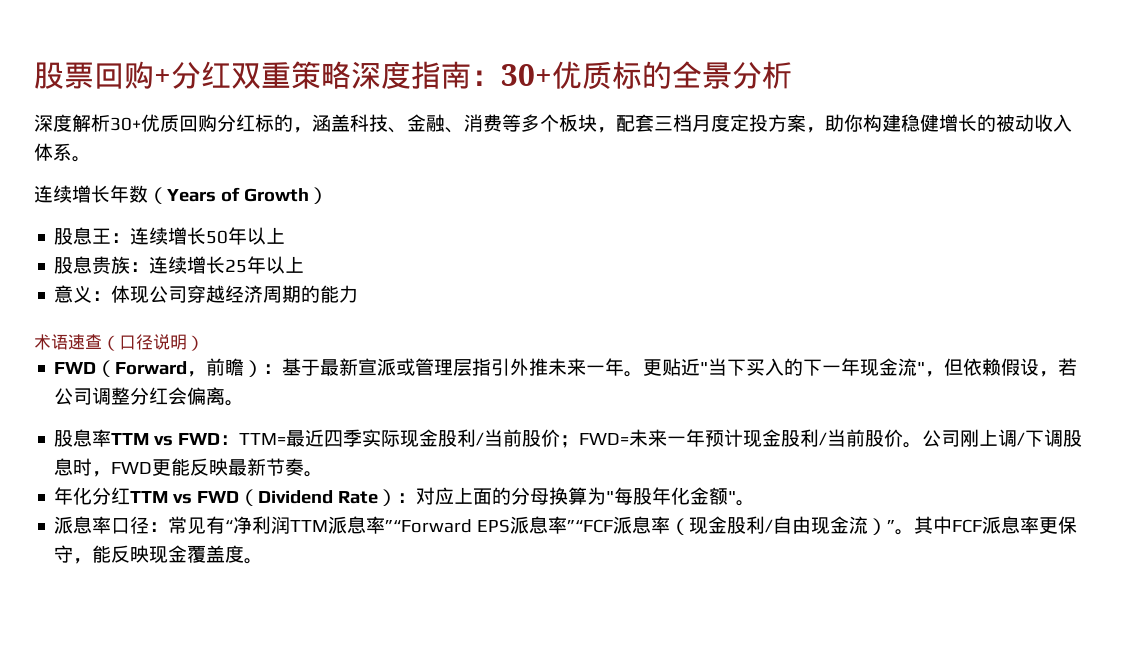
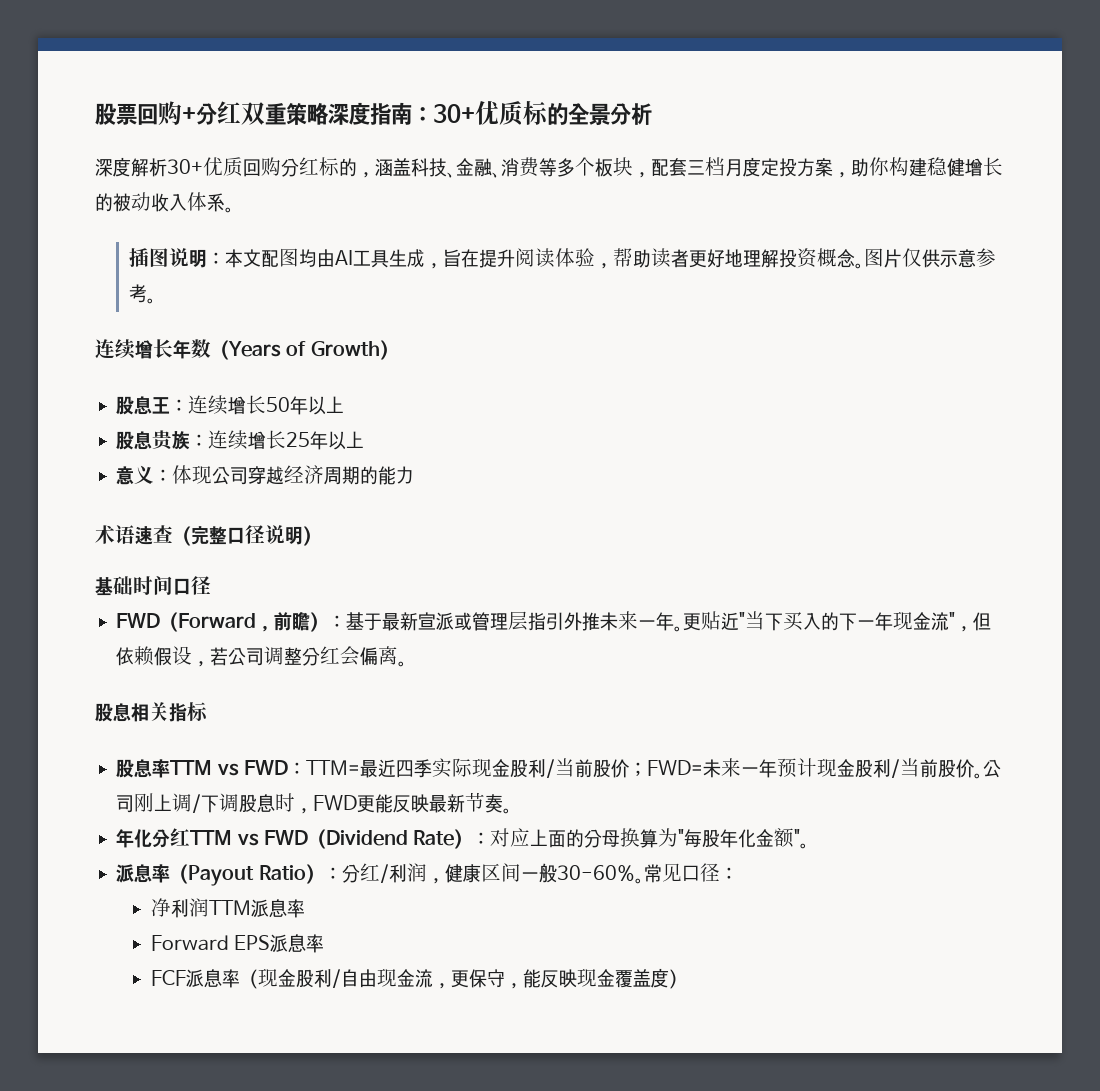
(91, 159) none -> [129,248,997,269] [129,284,157,304] // 插图说明：本文配图均由AI工具生成，旨在提升阅读体验，帮助读者更好地理解投资概念。图片仅供示意参考。
(119, 343) none -> [191,526,227,545] 完整
(204, 343) none -> [95,576,211,596] // 基础时间口径
(245, 403) none -> [95,702,208,722] // 股息相关指标
(112, 525) none -> [170,863,682,886] （Payout Ratio）：分红/利润，健康区间一般30-60%。常见
[168,516,234,534] 常见有“ -> (738, 873) //
[385,519,473,533] ”“Forward -> [150,935,229,951] // Forward
[567,519,614,533] ”“FCF -> [150,970,186,986] // FCF
[868,516,1040,535] ）”。其中FCF派息率 -> [432,983,451,989] ，
[244,558,264,564] 。 -> [668,969,687,989] ）

